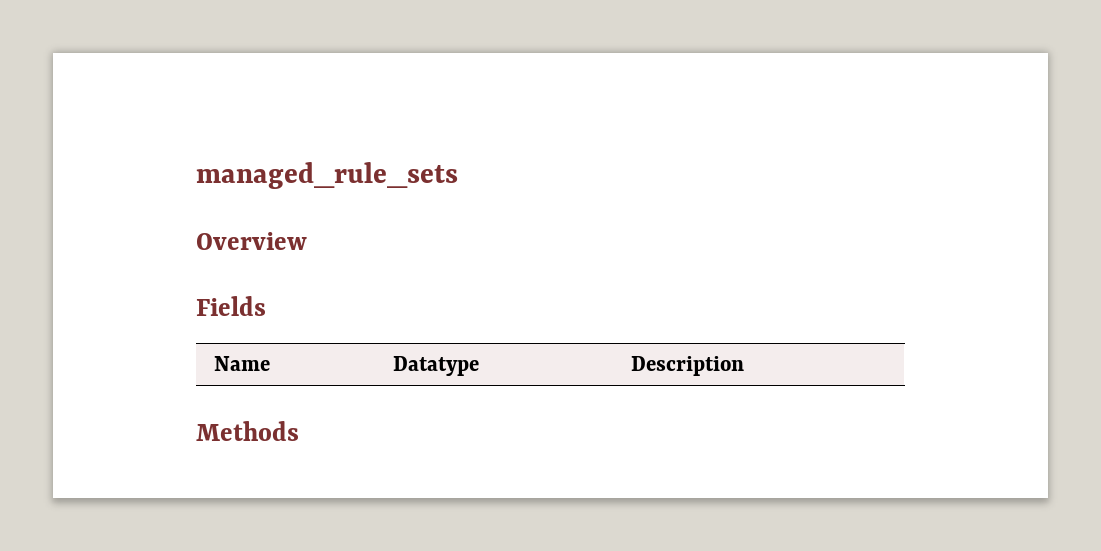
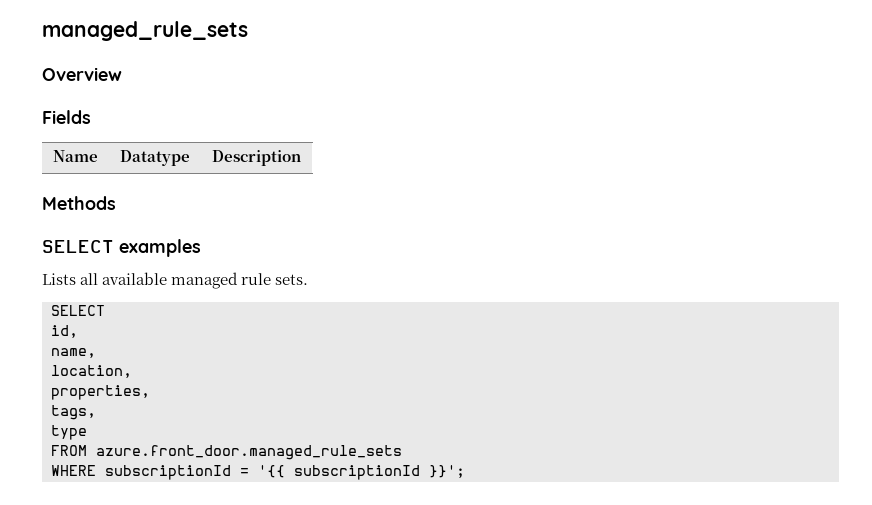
(299, 431) none -> [42,239,201,257] [42,272,309,289] [51,305,105,316] [51,325,78,338] [51,348,96,358] [51,365,132,378] [51,385,150,400] [51,405,96,420] [51,425,87,440] [51,445,402,460] [51,465,465,480] // SELECT examples // Lists all available managed rule sets. // SELECT // id, // name, // location, // properties, // tags, // type // FROM azure.front_door.managed_rule_sets // WHERE subscriptionId = '{{ subscriptionId }}';

